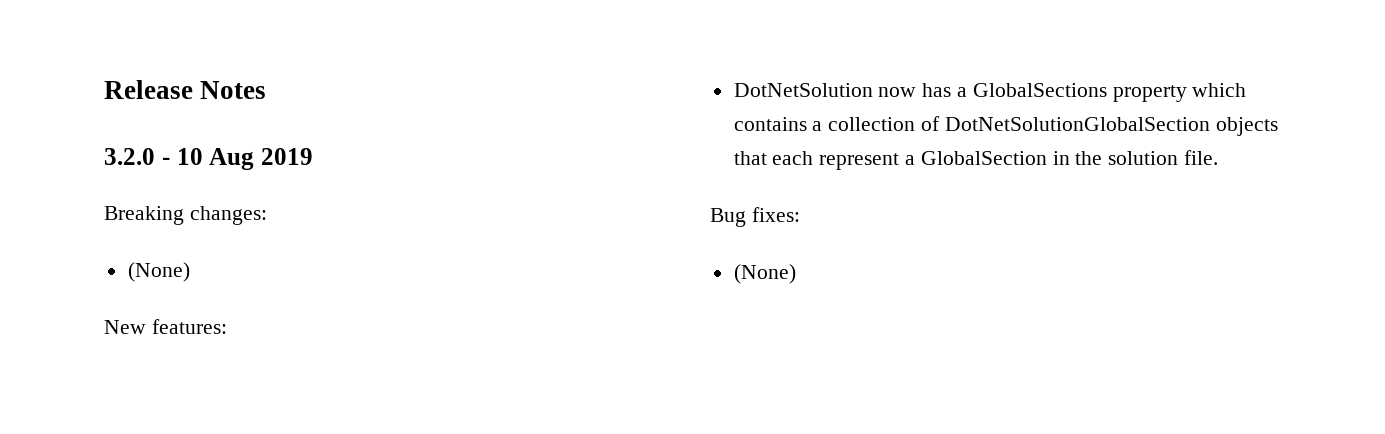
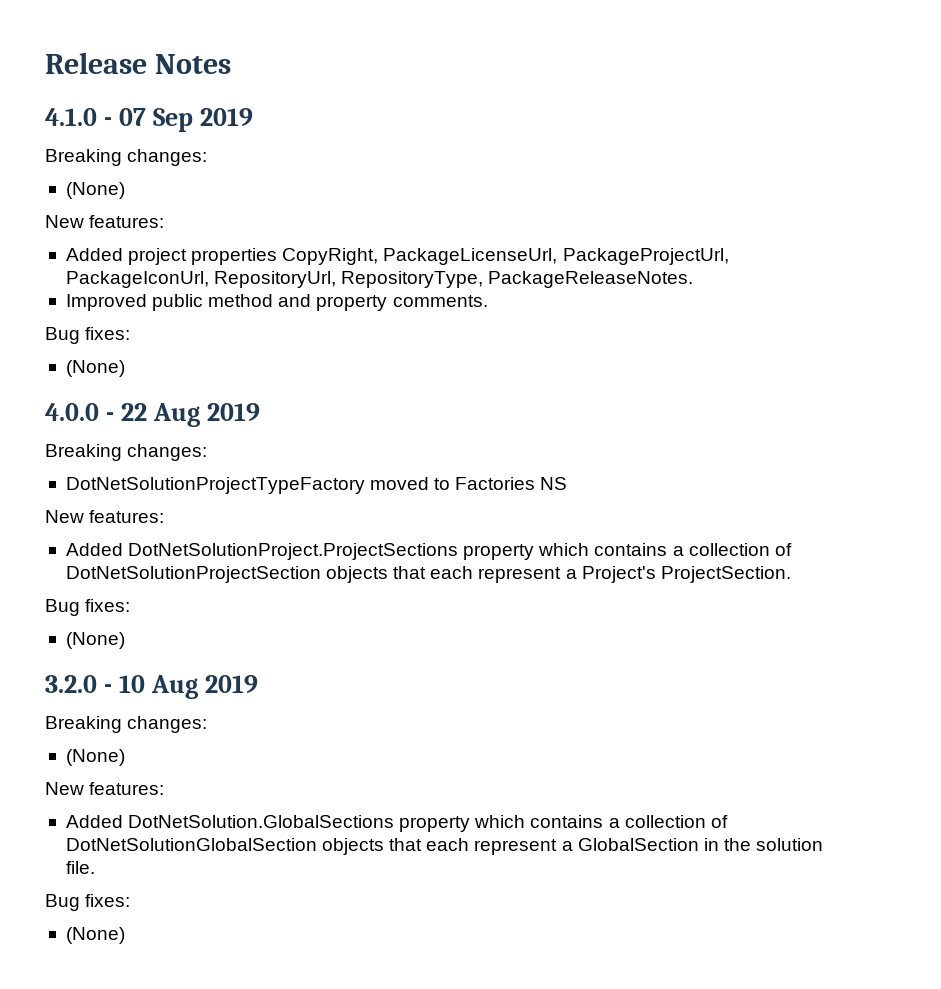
(267, 90) none -> [45,108,254,132] [45,149,208,166] [65,182,125,199] [45,215,165,228] [65,248,729,265] [65,271,694,288] [65,294,488,311] [45,327,131,344] [65,360,125,377] [45,403,261,427] [45,444,208,461] [65,477,568,494] [45,510,165,523] [65,543,792,560] [65,566,791,583] [45,599,131,616] [65,632,125,649] // 4.1.0 - 07 Sep 2019 // Breaking changes: // (None) // New features: // Added project properties CopyRight, PackageLicenseUrl, PackageProjectUrl, PackageIconUrl, RepositoryUrl, RepositoryType, PackageReleaseNotes. // Improved public method and property comments. // Bug fixes: // (None) // 4.0.0 - 22 Aug 2019 // Breaking changes: // DotNetSolutionProjectTypeFactory moved to Factories NS // New features: // Added DotNetSolutionProject.ProjectSections property which contains a collection of DotNetSolutionProjectSection objects that each represent a Project's ProjectSection. // Bug fixes: // (None)
[733,83,1107,97] DotNetSolution now has a GlobalSections -> [65,815,395,828] Added DotNetSolution.GlobalSections

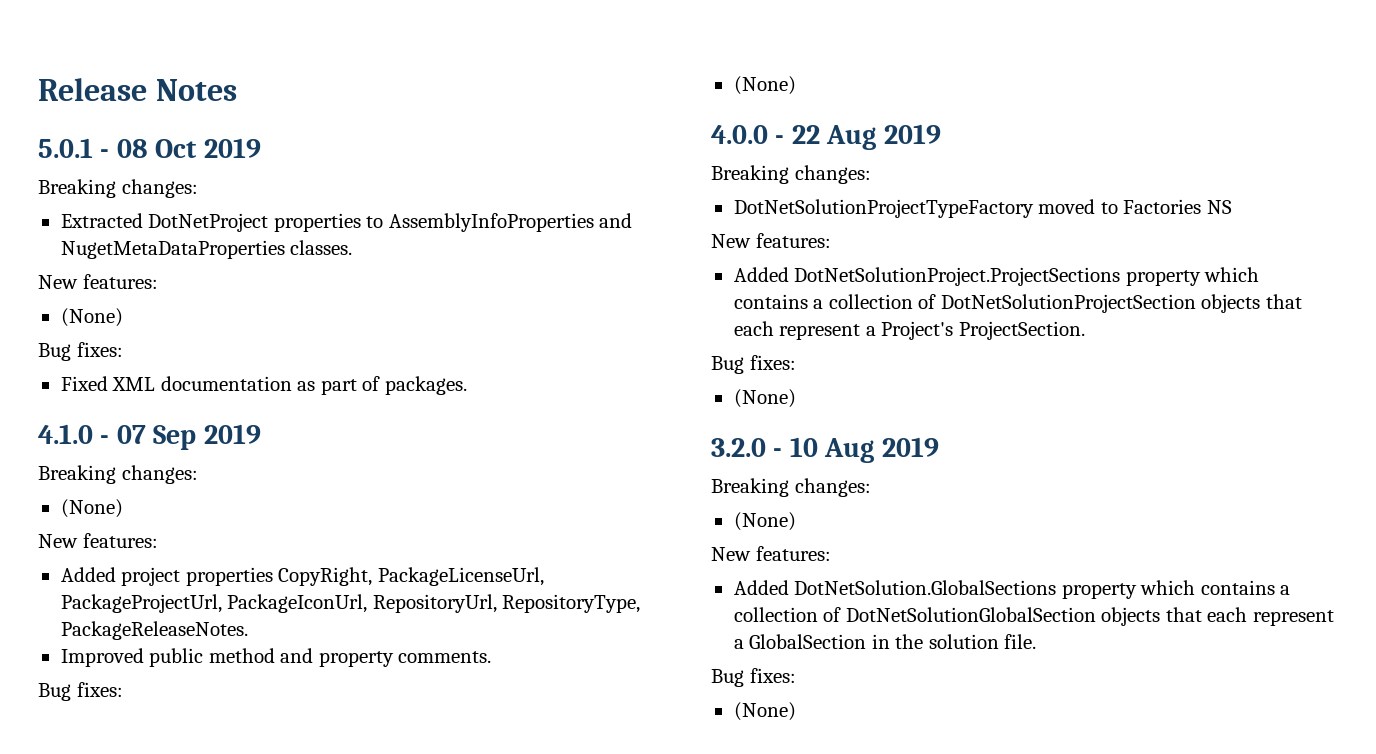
(232, 64) none -> [38,138,261,158] [38,179,198,198] [60,213,633,232] [60,240,353,259] [38,274,158,289] [60,308,123,327] [38,342,123,361] [60,376,467,395] // 5.0.1 - 08 Oct 2019 // Breaking changes: // Extracted DotNetProject properties to AssemblyInfoProperties and NugetMetaDataProperties classes. // New features: // (None) // Bug fixes: // Fixed XML documentation as part of packages.

